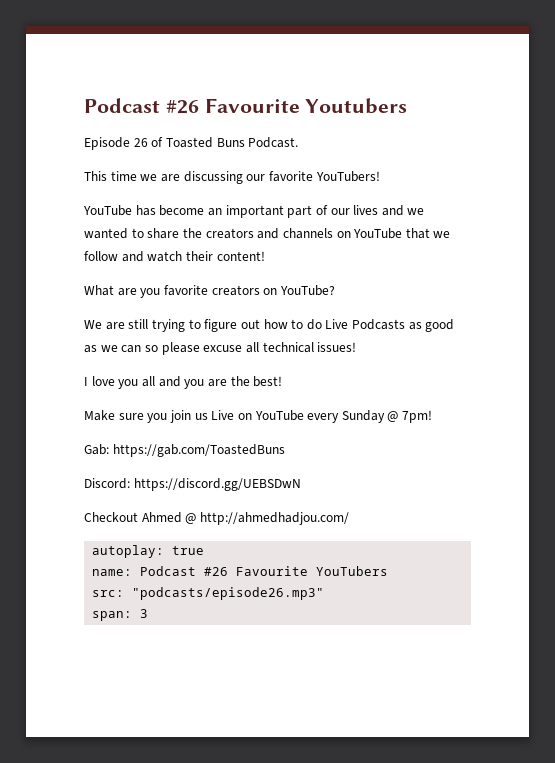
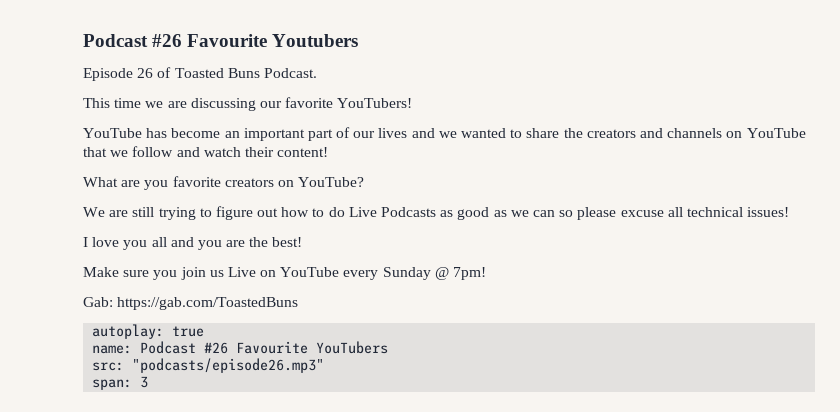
[84,478,301,491] [84,512,349,525] // Discord: https://discord.gg/UEBSDwN // Checkout Ahmed @ http://ahmedhadjou.com/ -> (299, 303) none

